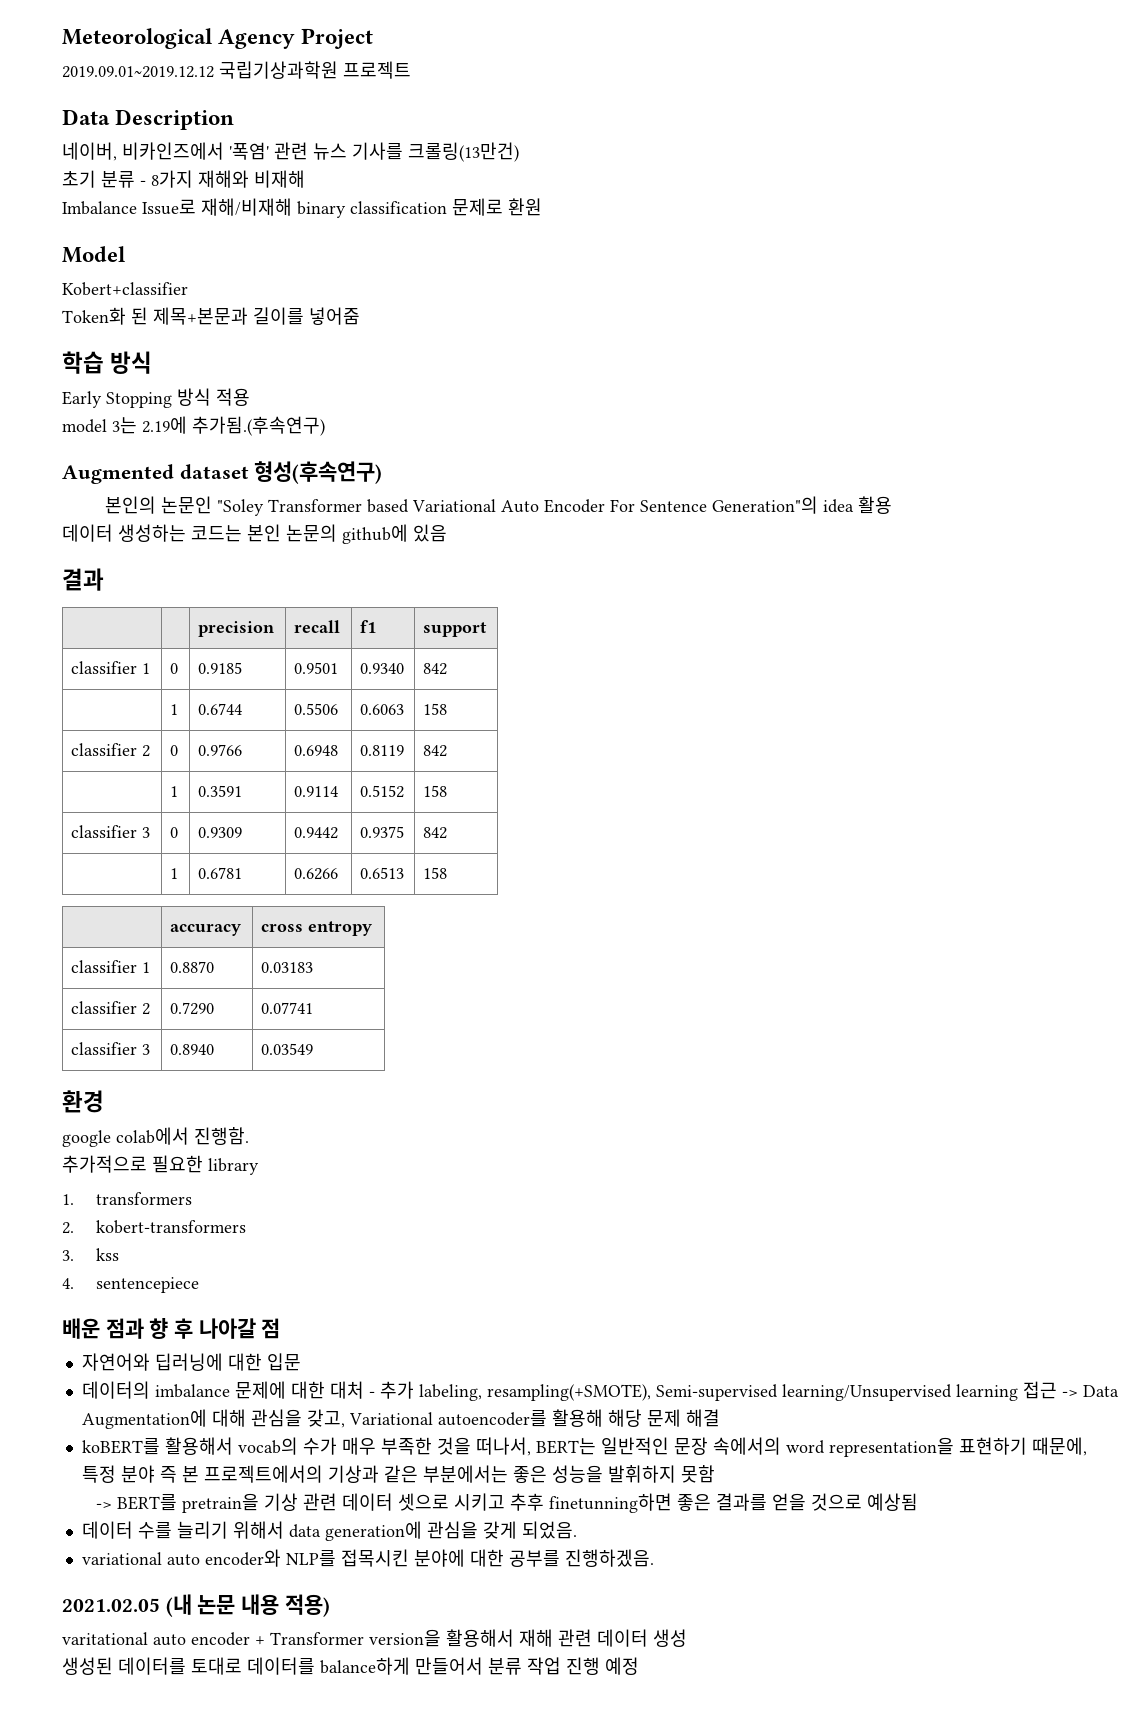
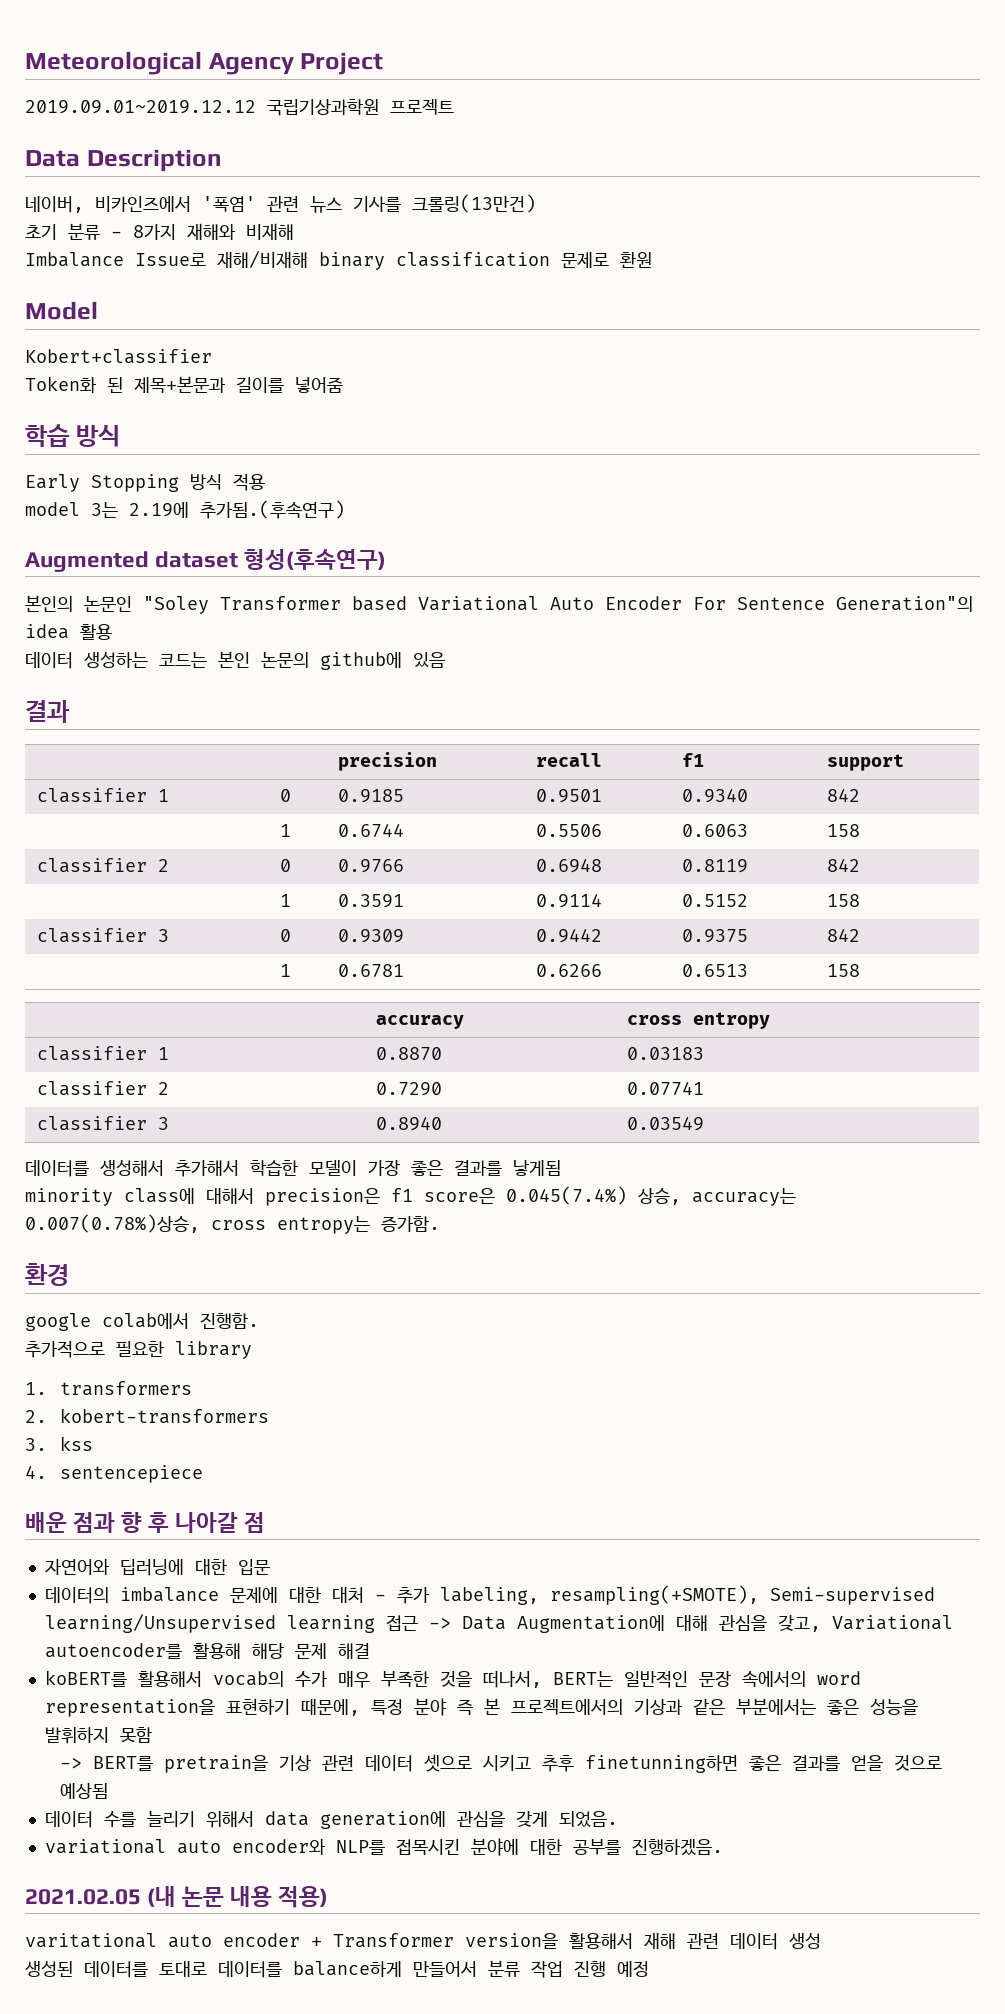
(314, 1049) none -> [25,1160,561,1177] [25,1186,796,1206] [25,1214,440,1234] // 데이터를 생성해서 추가해서 학습한 모델이 가장 좋은 결과를 낳게됨 // minority class에 대해서 precision은 f1 score은 0.045(7.4%) 상승, accuracy는 0.007(0.78%)상승, cross entropy는 증가함.

